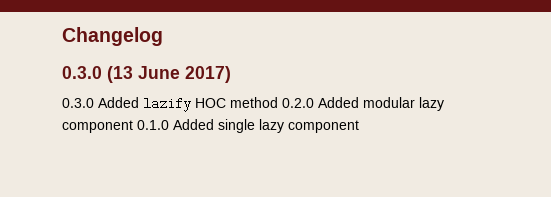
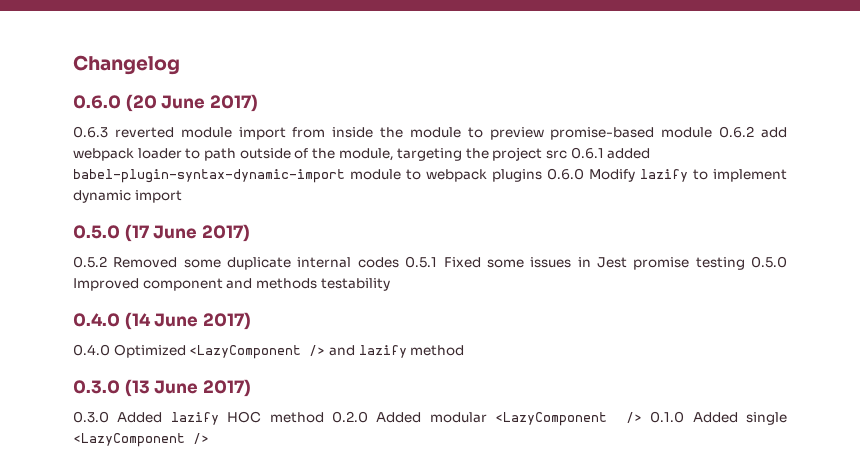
(163, 36) none -> [73,94,258,112] [73,126,787,140] [73,147,651,161] [73,168,787,183] [73,190,182,203] [73,224,250,242] [73,256,787,270] [73,278,390,291] [73,312,251,330] [73,344,465,359] // 0.6.0 (20 June 2017) // 0.6.3 reverted module import from inside the module to preview promise-based module 0.6.2 add webpack loader to path outside of the module, targeting the project src 0.6.1 added babel-plugin-syntax-dynamic-import module to webpack plugins 0.6.0 Modify lazify to implement dynamic import // 0.5.0 (17 June 2017) // 0.5.2 Removed some duplicate internal codes 0.5.1 Fixed some issues in Jest promise testing 0.5.0 Improved component and methods testability // 0.4.0 (14 June 2017) // 0.4.0 Optimized <LazyComponent /> and lazify method
[419,97,444,111] [62,120,133,133] lazy component -> [495,412,642,426] <LazyComponent />
[259,119,359,133] lazy component -> [73,433,209,447] <LazyComponent />

